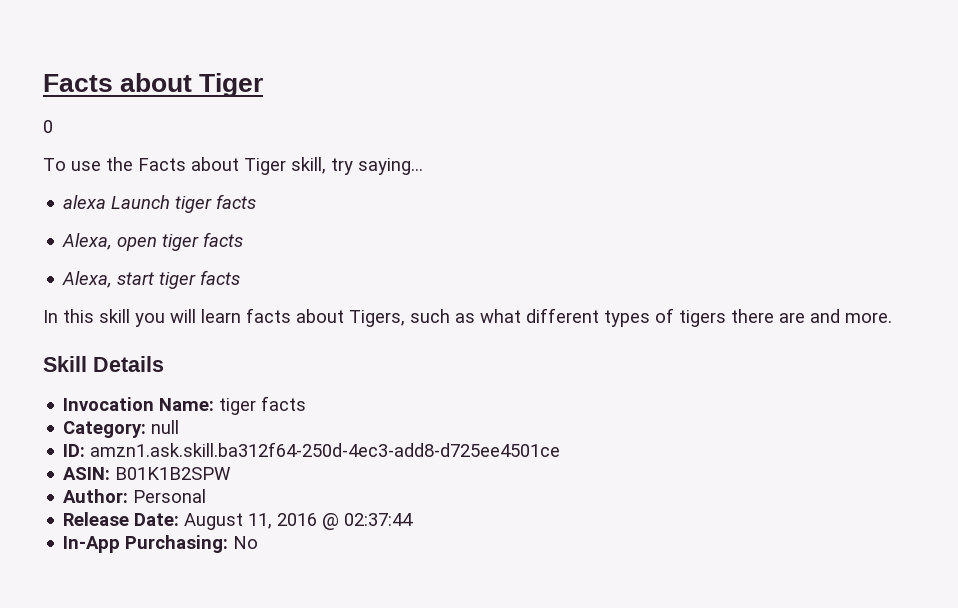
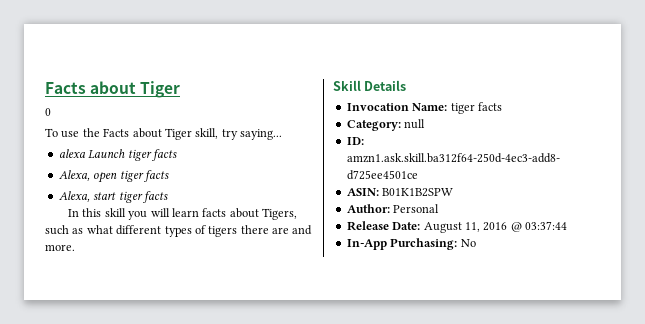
[344,513,414,526] 02:37:44 -> [525,221,567,230] 03:37:44

